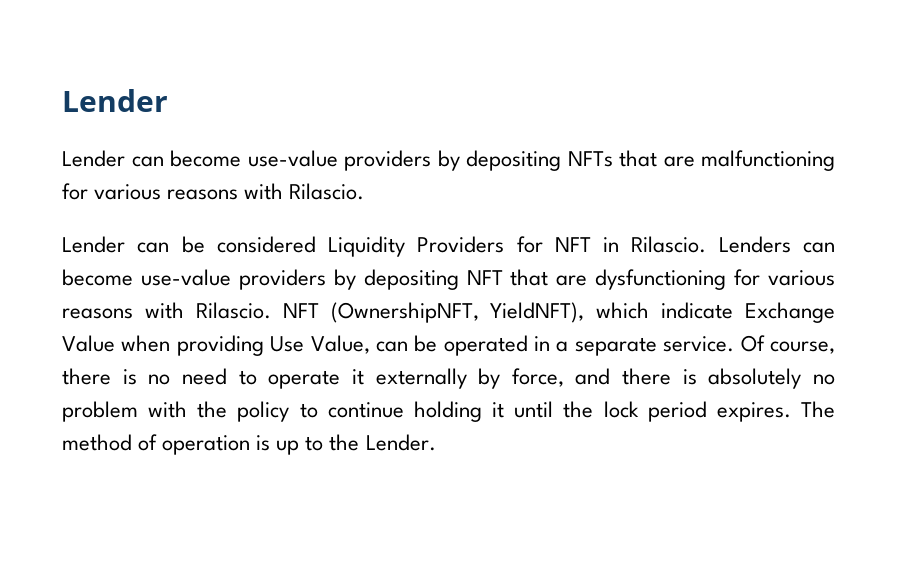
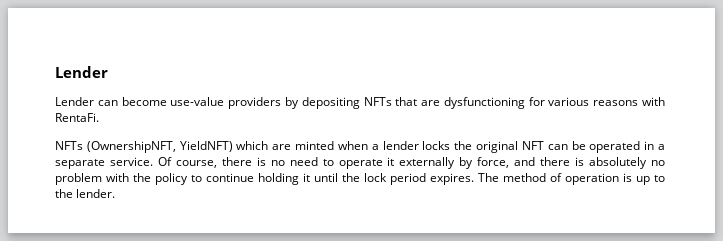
[701,150,835,171] [62,183,365,200] [62,236,835,257] [62,269,588,290] malfunctioning for various reasons with Rilascio. // Lender can be considered Liquidity Providers for NFT in Rilascio. Lenders can become use-value providers by depositing NFT that are -> (441, 103) none
[195,302,835,323] [62,335,370,356] Rilascio. NFT (OwnershipNFT, YieldNFT), which indicate Exchange Value when providing Use Value, -> [55,113,99,122] [55,141,544,153] RentaFi. // NFTs (OwnershipNFT, YieldNFT) which are minted when a lender locks the original NFT
[365,434,436,451] Lender. -> [76,189,116,198] lender.

